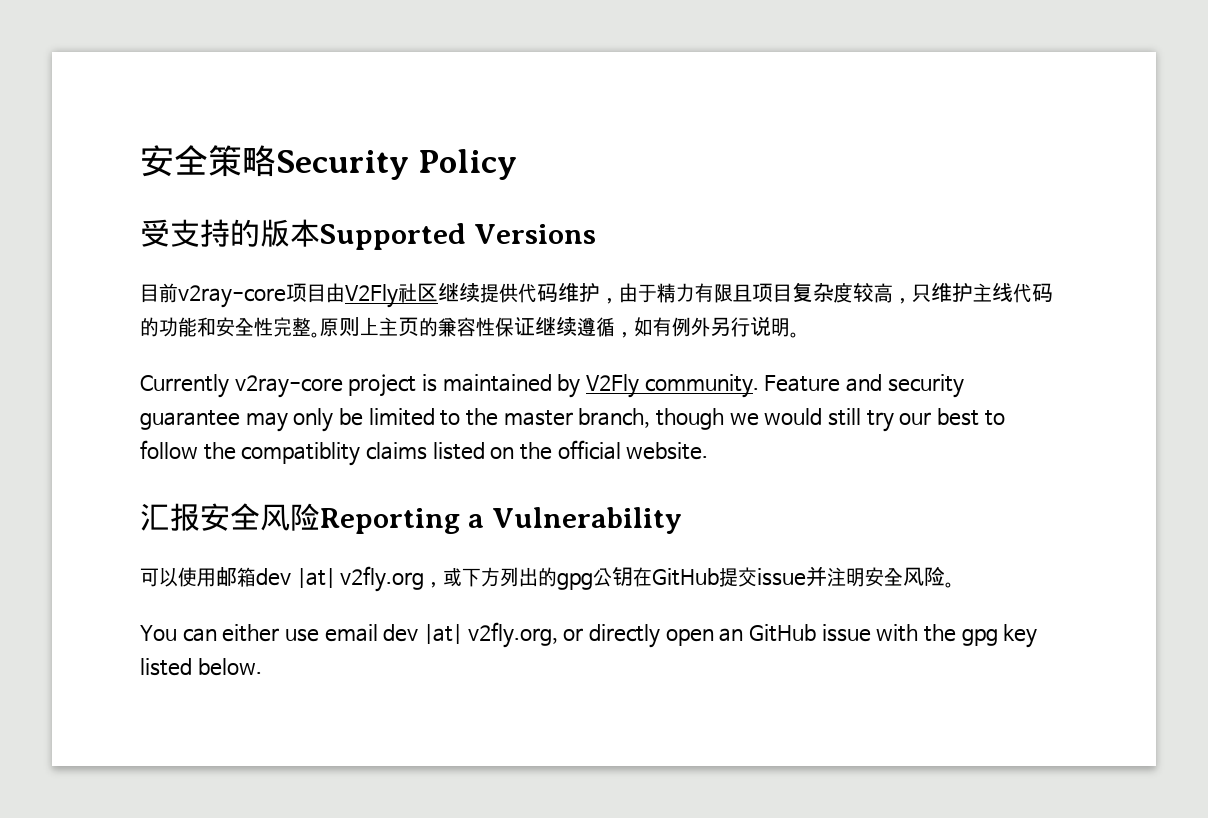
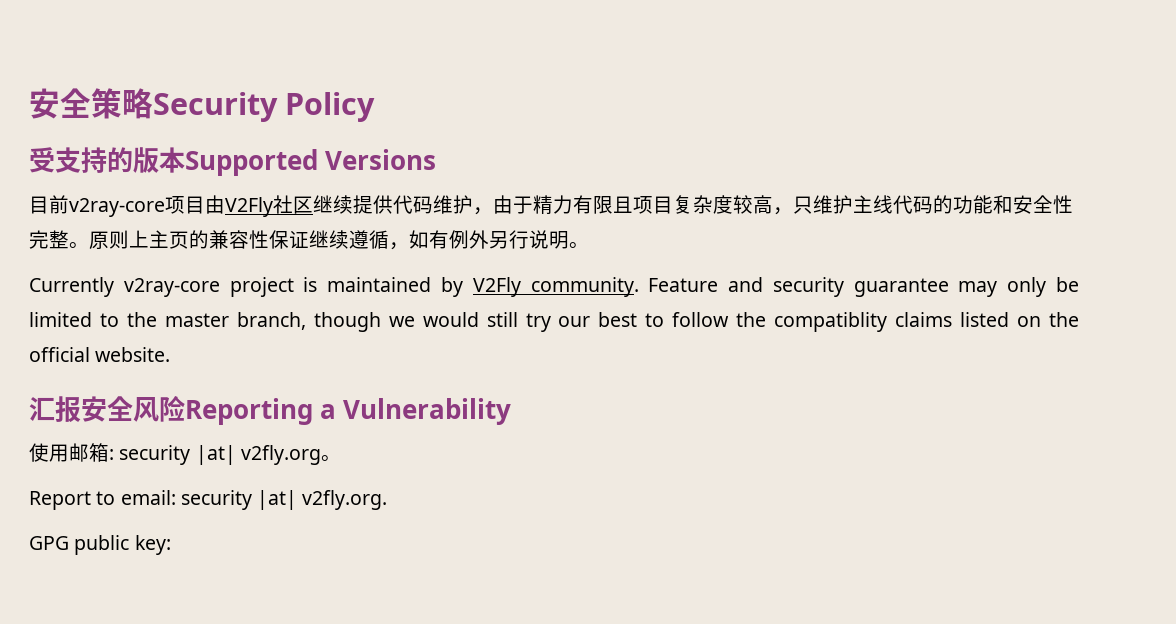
[140,568,178,587] 可以 -> (512, 411) none
[256,566,955,592] [140,622,1038,648] [140,658,262,676] dev |at| v2fly.org，或下方列出的gpg公钥在GitHub提交issue并注明安全风险。 // You can either use email dev |at| v2fly.org, or directly open an GitHub issue with the gpg key listed below. -> [109,445,341,465] [29,490,388,510] [29,535,171,555] : security |at| v2fly.org。 // Report to email: security |at| v2fly.org. // GPG public key:

